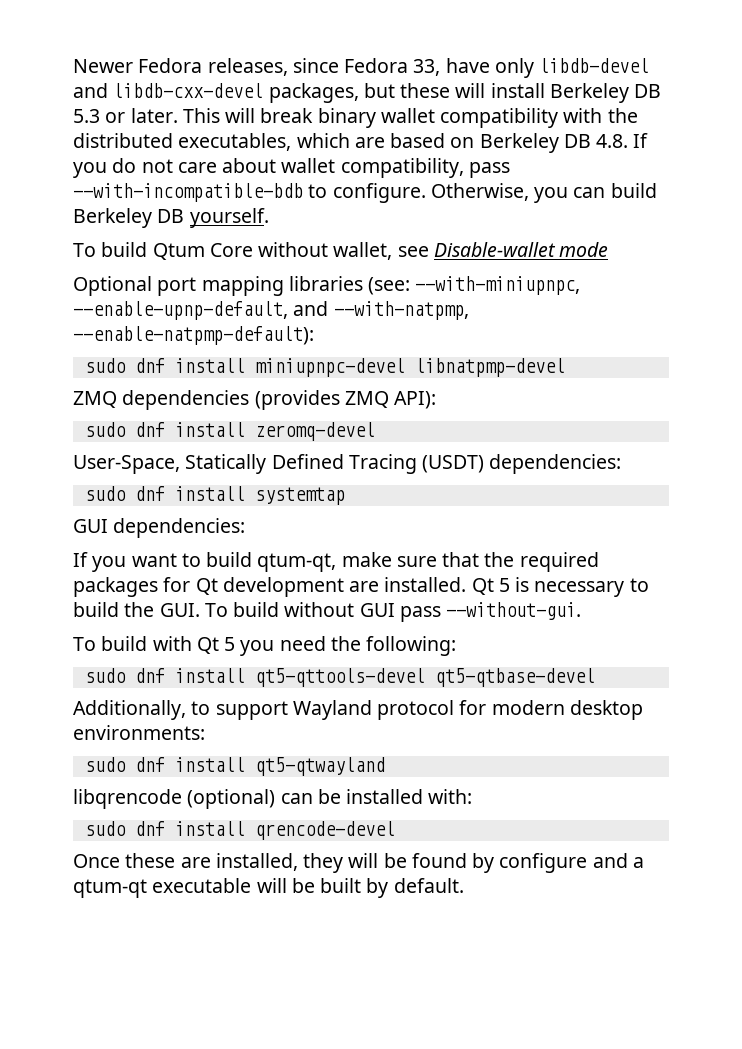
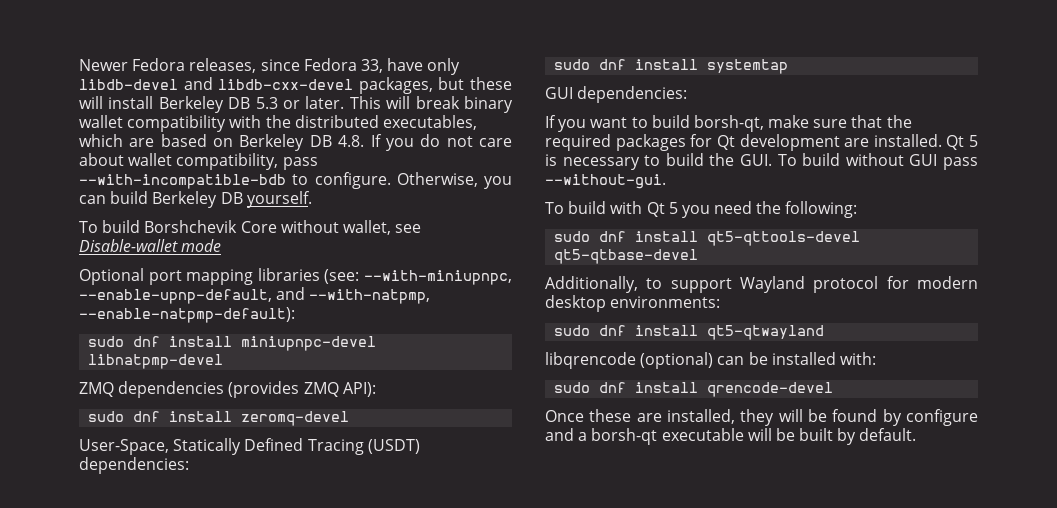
[152,243,205,260] Qtum -> [144,220,238,233] Borshchevik
[257,553,337,572] qtum-qt, -> [693,115,764,132] borsh-qt,
[73,879,147,898] qtum-qt -> [591,428,658,445] borsh-qt

